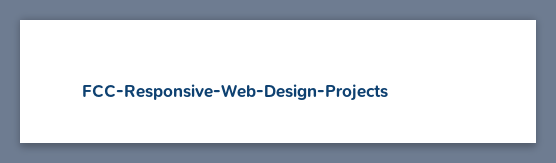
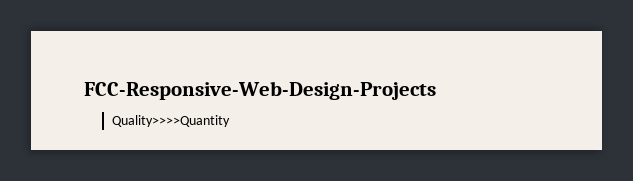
(388, 92) none -> [111,115,230,127] // Quality>>>>Quantity

